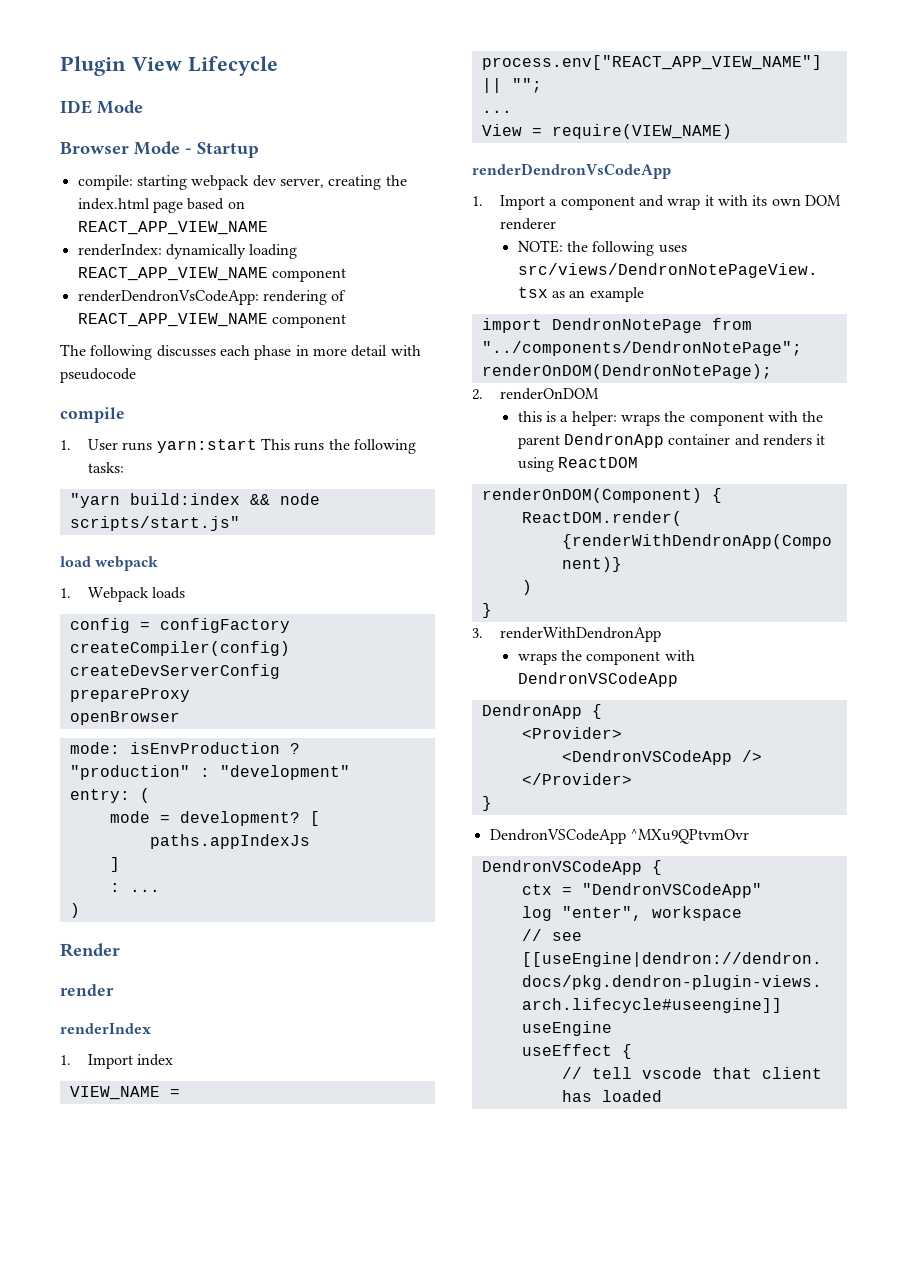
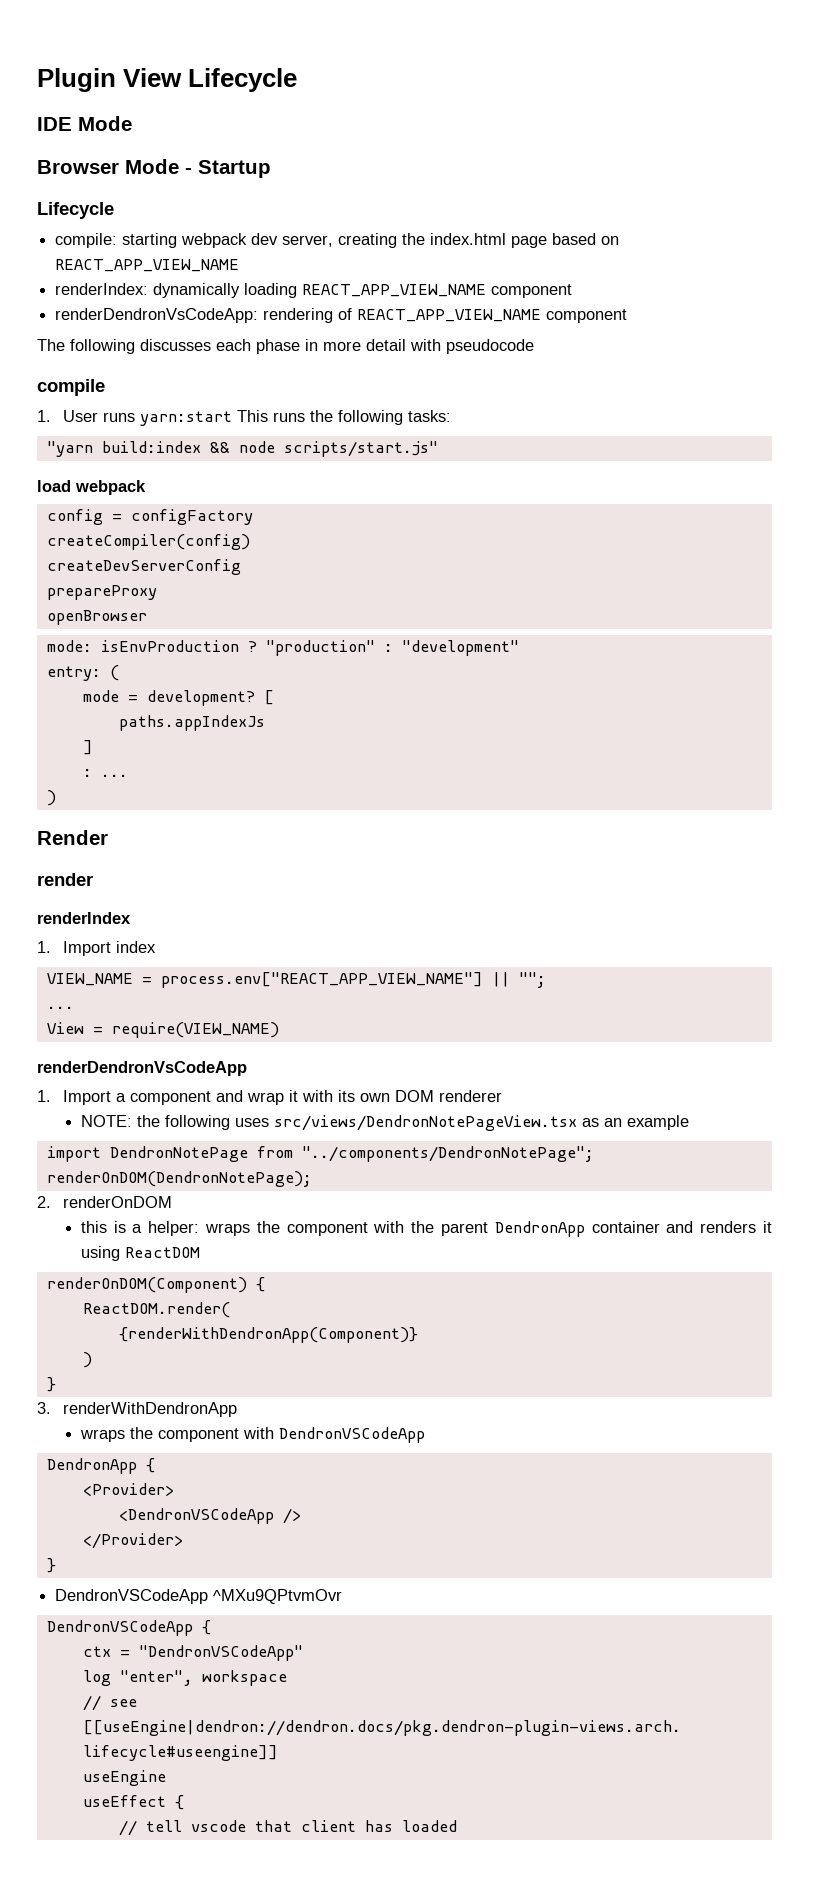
(259, 150) none -> [37,202,114,219] // Lifecycle
[60,587,186,602] // 1. Webpack loads -> (146, 487) none

